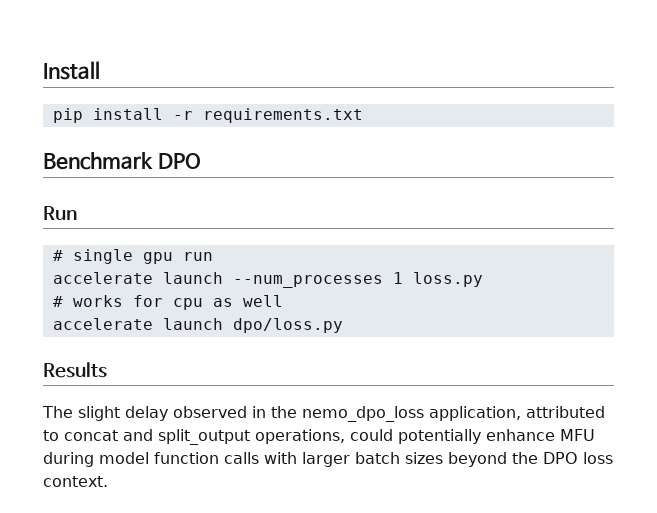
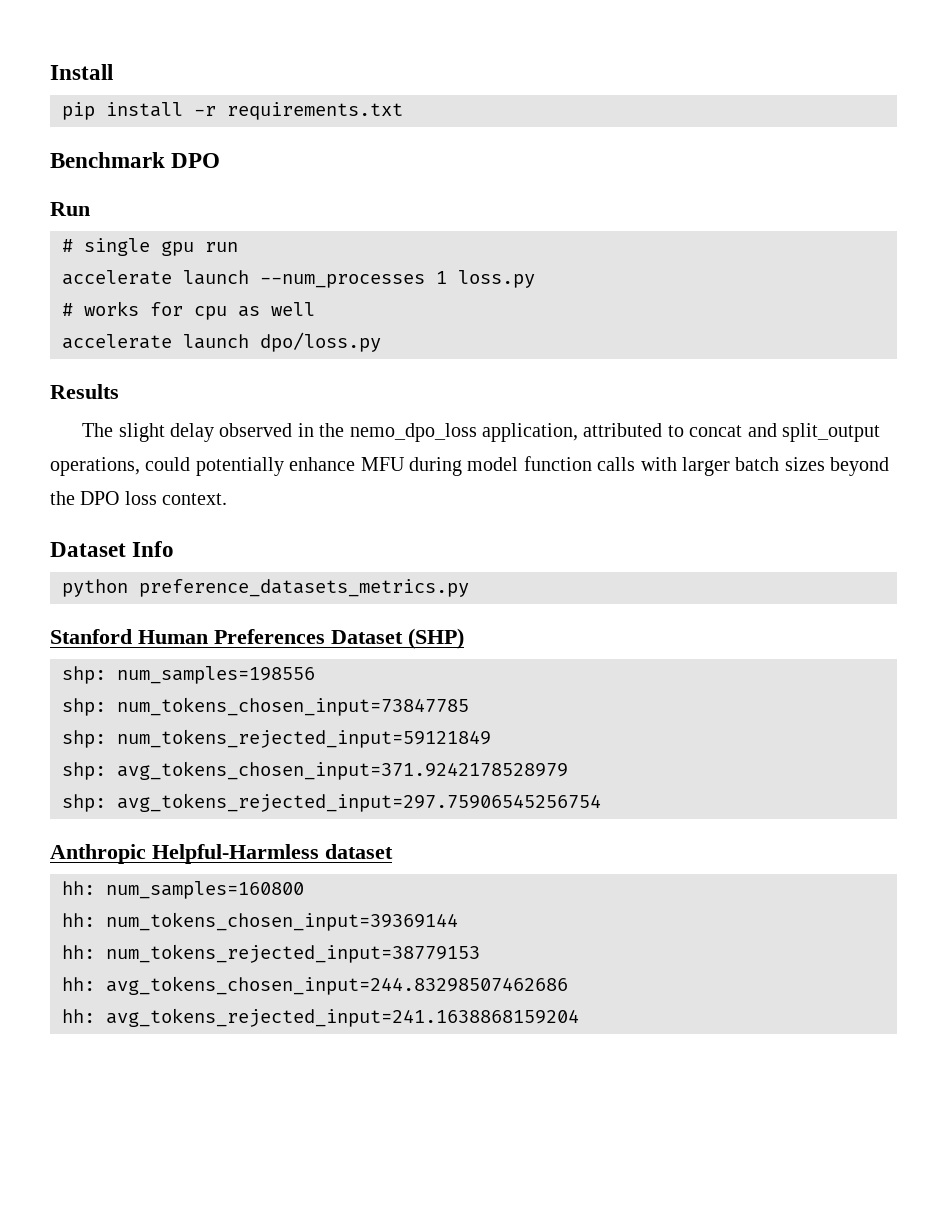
(108, 481) none -> [50,541,175,557] [62,579,469,597] [50,628,464,649] [62,666,315,684] [62,697,469,716] [62,729,491,748] [62,761,568,780] [62,793,601,812] [50,844,393,864] [62,881,304,899] [62,912,458,931] [62,944,480,963] [62,976,568,995] [62,1008,579,1027] // Dataset Info // python preference_datasets_metrics.py // Stanford Human Preferences Dataset (SHP) // shp: num_samples=198556 // shp: num_tokens_chosen_input=73847785 // shp: num_tokens_rejected_input=59121849 // shp: avg_tokens_chosen_input=371.9242178528979 // shp: avg_tokens_rejected_input=297.75906545256754 // Anthropic Helpful-Harmless dataset // hh: num_samples=160800 // hh: num_tokens_chosen_input=39369144 // hh: num_tokens_rejected_input=38779153 // hh: avg_tokens_chosen_input=244.83298507462686 // hh: avg_tokens_rejected_input=241.1638868159204

